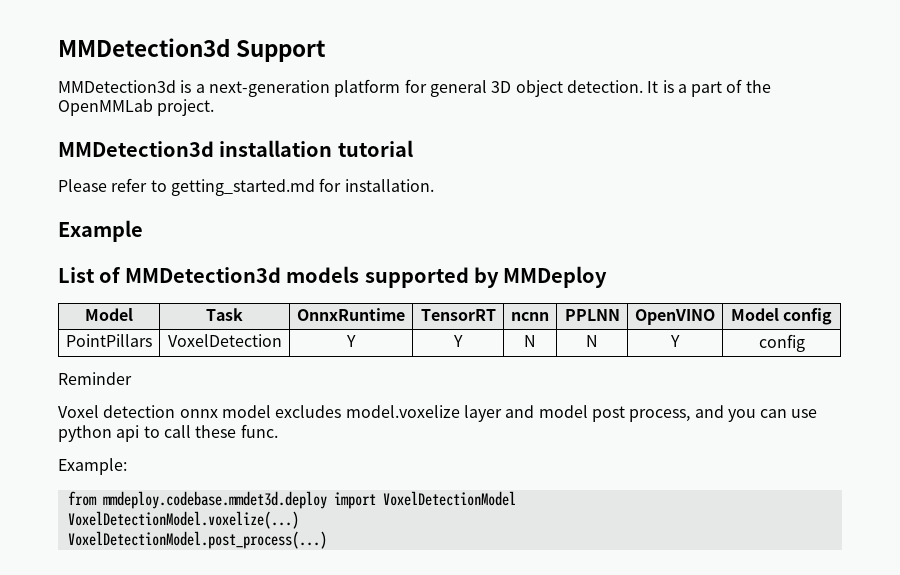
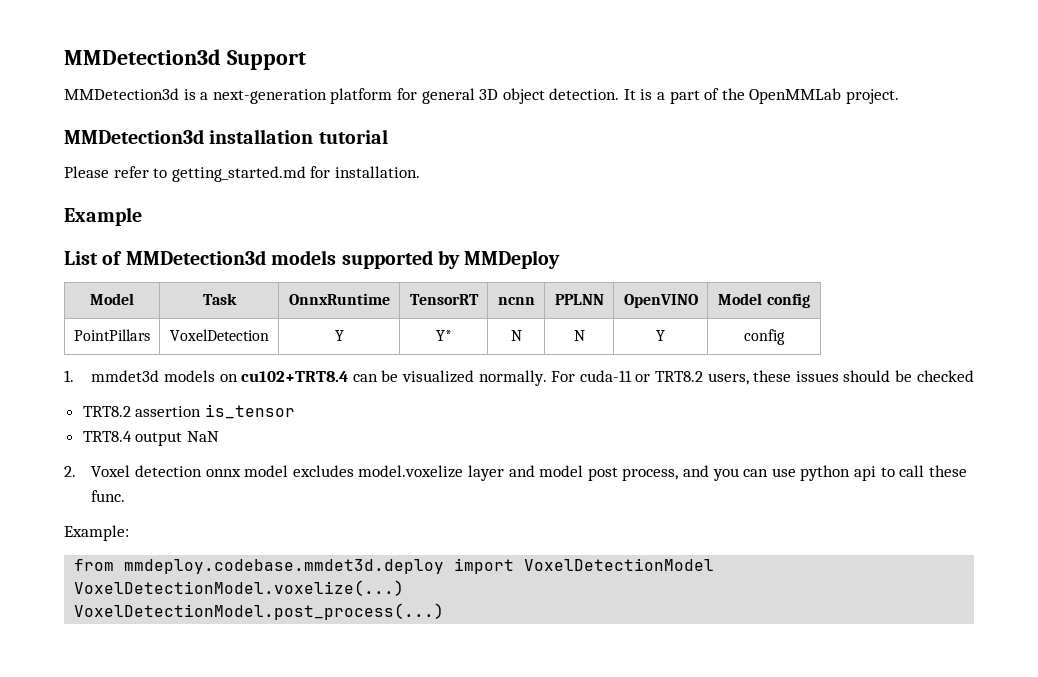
[452,335,463,347] Y -> [435,330,452,341] Y*
[58,372,132,385] Reminder // -> [64,370,974,386] [82,404,295,419] [82,431,219,446] [64,466,76,477] 1. mmdet3d models on cu102+TRT8.4 can be visualized normally. For cuda-11 or TRT8.2 users, these issues should be checked // TRT8.2 assertion is_tensor // TRT8.4 output NaN // 2.

